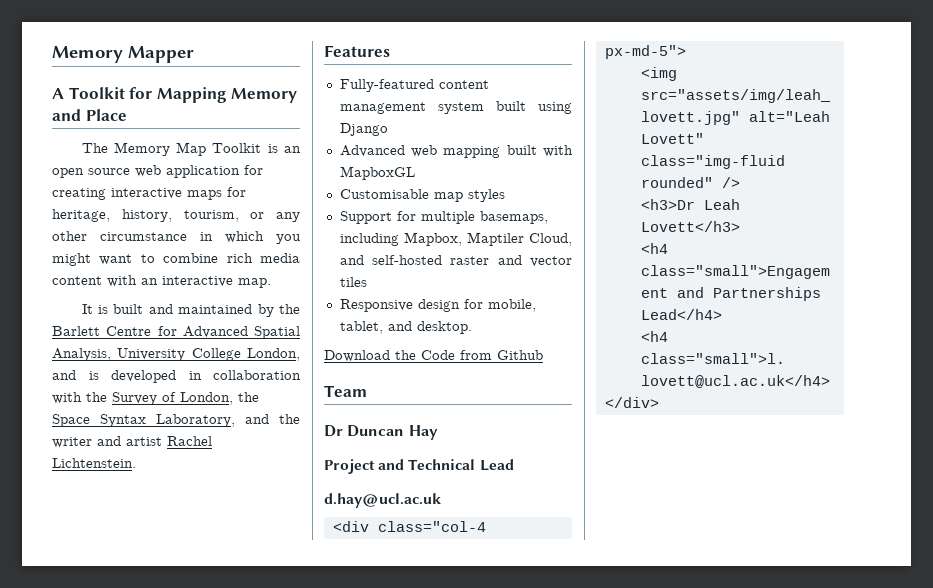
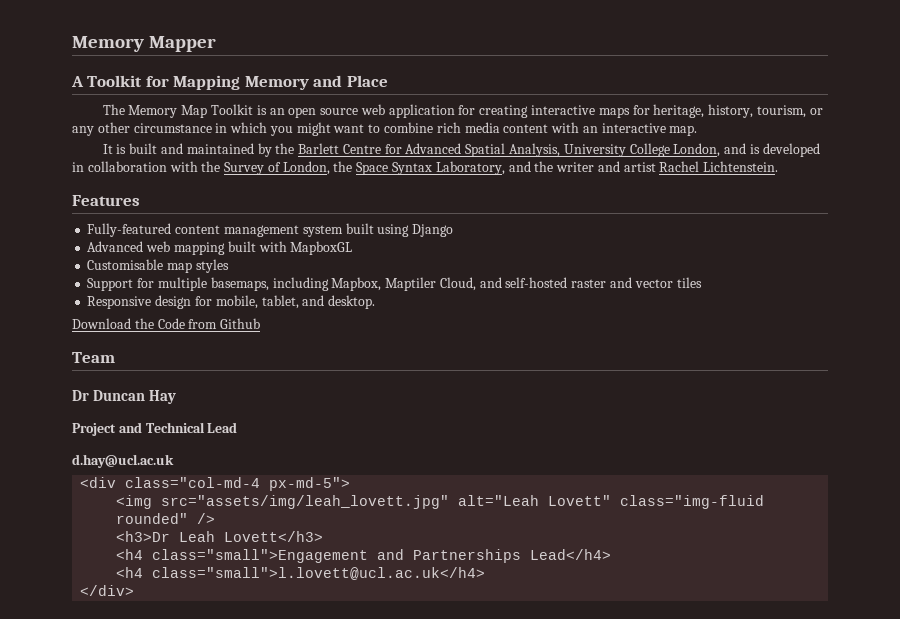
[377,521,486,532] class="col-4 -> [125,477,261,488] class="col-md-4

